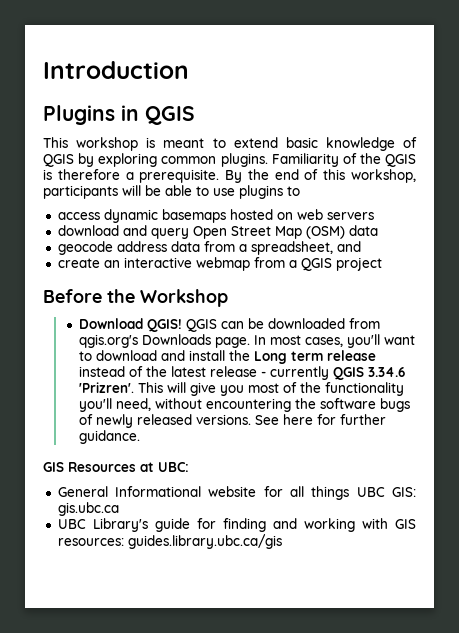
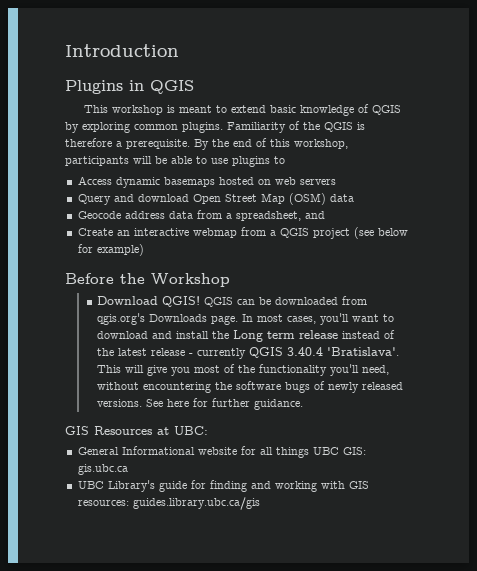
[57,212,100,220] access -> [77,176,112,185] Access
[57,225,189,239] download and query -> [77,194,189,205] Query and download
[57,241,113,255] geocode -> [77,211,121,219] Geocode
[57,258,100,268] create -> [77,228,113,236] Create
(382, 264) none -> [353,227,408,239] [77,244,144,256] (see below for example)
[367,367,405,377] [78,382,134,393] 3.34.6 'Prizren'. -> [287,347,400,356] 3.40.4 'Bratislava'.

